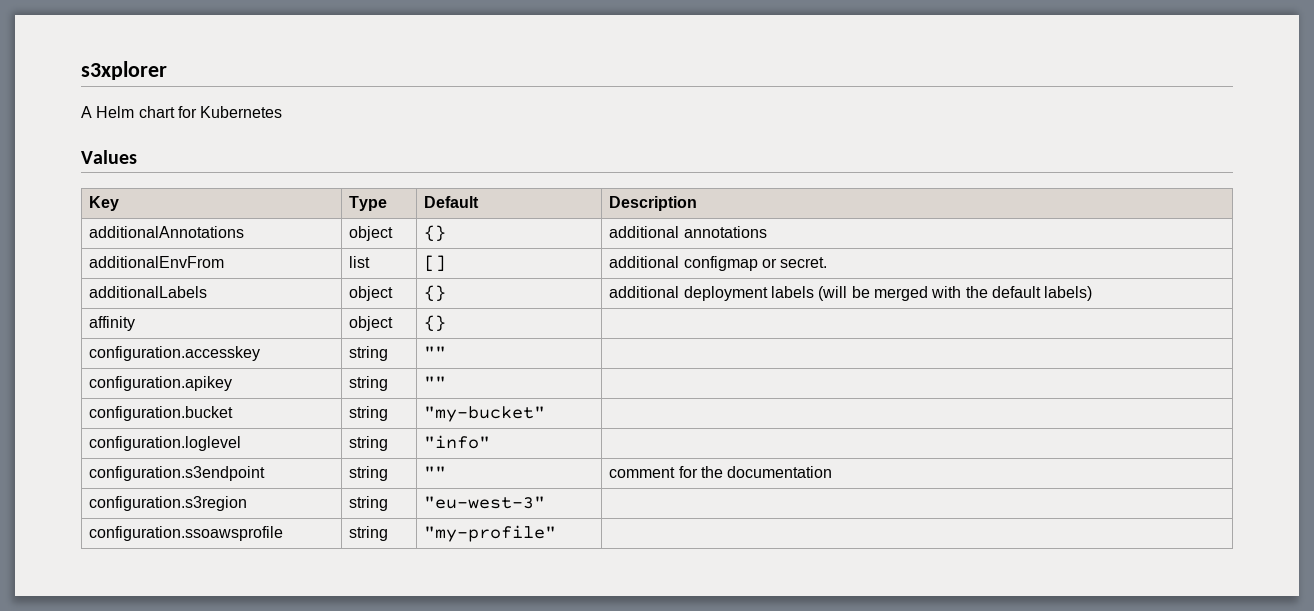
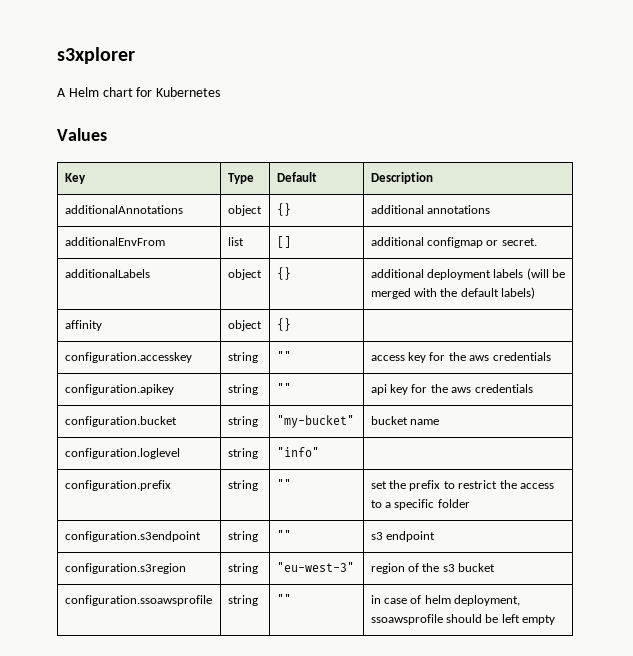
[89,376,233,391] [349,376,389,391] [424,376,447,388] // configuration.apikey | string | "" | -> [370,352,551,363] [64,384,174,395] [227,384,258,395] [276,383,291,393] [370,384,533,395] access key for the aws credentials // configuration.apikey | string | "" | api key for the aws credentials
(546, 414) none -> [370,416,440,425] bucket name
(491, 442) none -> [64,480,171,491] [227,480,258,491] [276,479,291,489] [370,480,554,491] [370,499,470,510] // configuration.prefix | string | "" | set the prefix to restrict the access to a specific folder
[609,466,833,478] comment for the documentation -> [370,531,436,542] s3 endpoint
[89,526,284,541] [349,526,389,541] [424,525,557,542] // configuration.ssoawsprofile | string | "my-profile" | -> [370,563,496,574] [64,595,212,606] [227,595,258,606] [276,594,291,604] [370,595,521,606] [370,614,556,625] region of the s3 bucket // configuration.ssoawsprofile | string | "" | in case of helm deployment, ssoawsprofile should be left empty

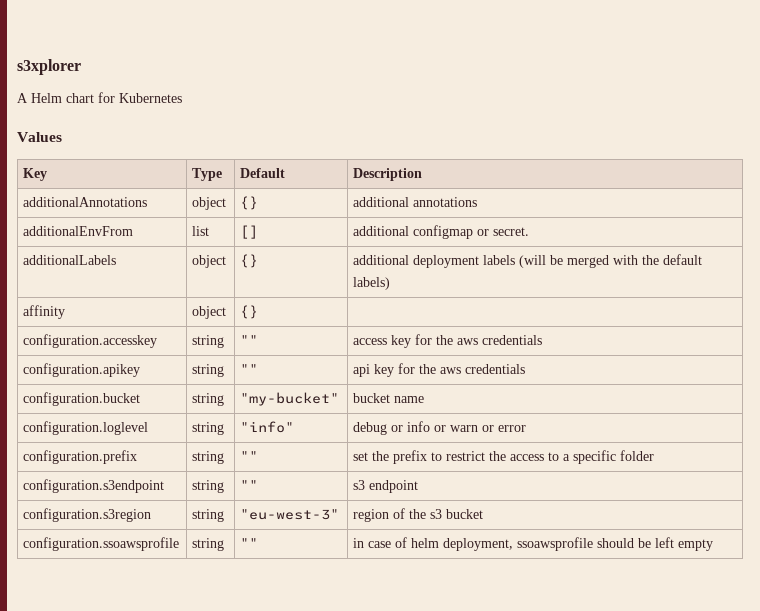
(319, 452) none -> [353,421,527,435] debug or info or warn or error

